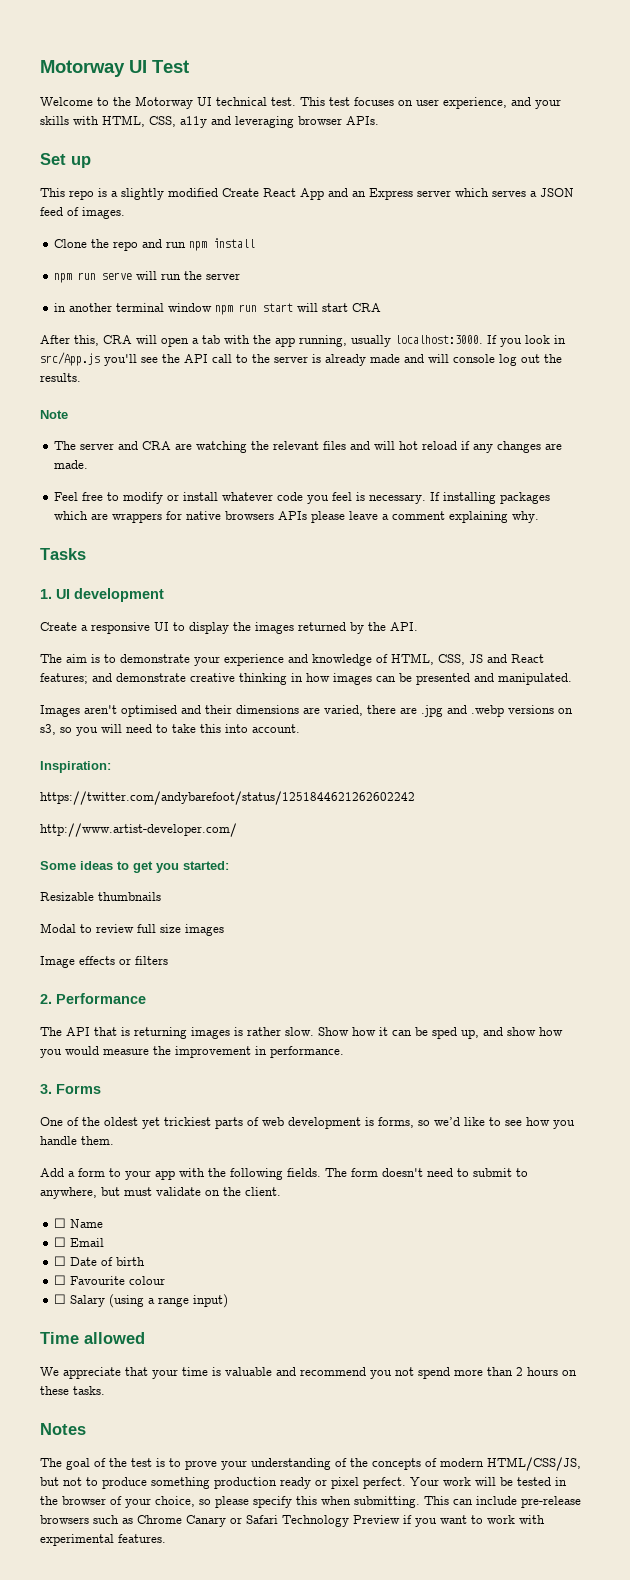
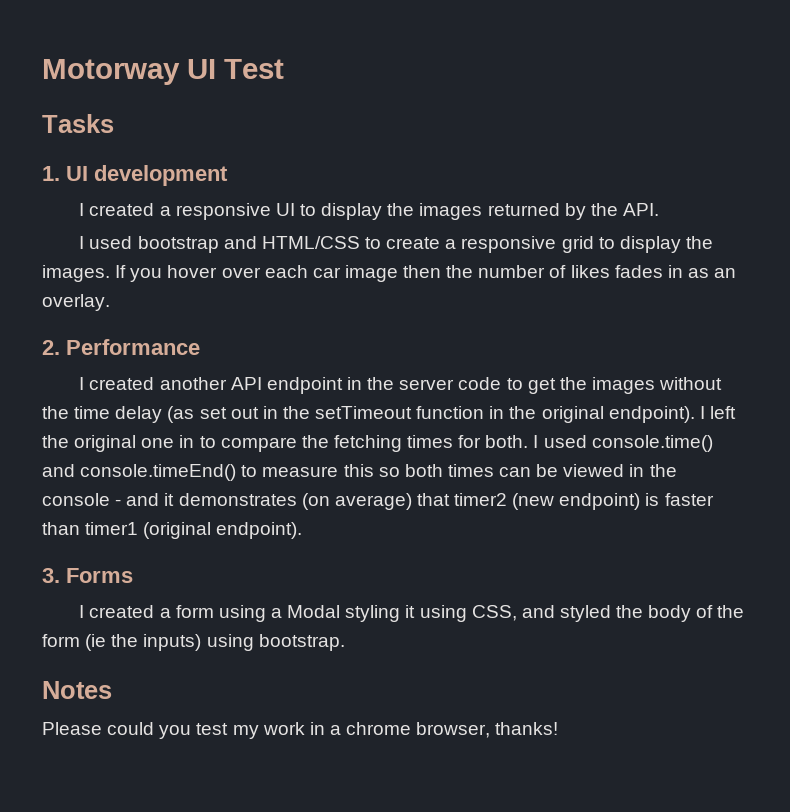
[40,96,561,109] [40,115,379,128] [40,153,91,168] [40,188,574,200] [40,207,125,219] [54,238,256,251] [54,271,241,283] [54,303,382,315] [40,335,566,347] [40,352,562,366] [40,373,81,382] [40,410,68,419] [54,441,563,453] [54,460,89,469] [54,492,551,504] [54,511,540,523] // Welcome to the Motorway UI technical test. This test focuses on user experience, and your skills with HTML, CSS, a11y and leveraging browser APIs. // Set up // This repo is a slightly modified Create React App and an Express server which serves a JSON feed of images. // Clone the repo and run npm install // npm run serve will run the server // in another terminal window npm run start will start CRA // After this, CRA will open a tab with the app running, usually localhost:3000. If you look in src/App.js you'll see the API call to the server is already made and will console log out the results. // Note // The server and CRA are watching the relevant files and will hot reload if any changes are made. // Feel free to modify or install whatever code you feel is necessary. If installing packages which are wrappers for native browsers APIs please leave a comment explaining why. -> (284, 69) none
[40,622,77,631] Create -> [79,203,155,216] I created
[40,653,544,666] [40,673,572,685] [40,705,573,717] [40,724,300,736] [40,761,111,773] [40,791,415,805] [40,823,237,837] [40,861,229,873] [40,892,161,901] [40,923,224,936] [40,956,168,968] [40,993,146,1004] [40,1027,563,1039] [40,1046,344,1058] [40,1084,101,1094] [40,1117,575,1129] [40,1136,114,1145] [40,1168,528,1180] [40,1187,281,1199] [54,1218,104,1228] [54,1237,105,1247] [54,1256,146,1266] [54,1275,166,1285] [54,1294,229,1308] [40,1332,145,1344] [40,1367,577,1379] [40,1386,105,1395] [40,1423,86,1435] [40,1457,581,1471] [40,1477,567,1489] [40,1496,581,1508] [40,1515,545,1527] [40,1534,166,1546] The aim is to demonstrate your experience and knowledge of HTML, CSS, JS and React features; and demonstrate creative thinking in how images can be presented and manipulated. // Images aren't optimised and their dimensions are varied, there are .jpg and .webp versions on s3, so you will need to take this into account. // Inspiration: // https://twitter.com/andybarefoot/status/1251844621262602242 // http://www.artist-developer.com/ // Some ideas to get you started: // Resizable thumbnails // Modal to review full size images // Image effects or filters // 2. Performance // The API that is returning images is rather slow. Show how it can be sped up, and show how you would measure the improvement in performance. // 3. Forms // One of the oldest yet trickiest parts of web development is forms, so we’d like to see how you handle them. // Add a form to your app with the following fields. The form doesn't need to submit to anywhere, but must validate on the client. // ☐ Name // ☐ Email // ☐ Date of birth // ☐ Favourite colour // ☐ Salary (using a range input) // Time allowed // We appreciate that your time is valuable and recommend you not spend more than 2 hours on these tasks. // Notes // The goal of the test is to prove your understanding of the concepts of modern HTML/CSS/JS, but not to produce something production ready or pixel perfect. Your work will be tested in the browser of your choice, so please specify this when submitting. This can include pre-release browsers such as Chrome Canary or Safari Technology Preview if you want to work with experimental features. -> [79,236,713,253] [42,265,737,282] [42,294,110,311] [42,339,200,355] [79,377,723,394] [42,406,736,423] [42,435,713,452] [42,464,677,481] [42,493,714,510] [42,522,303,539] [42,568,133,583] [79,605,745,622] [42,634,345,651] [42,681,112,699] [42,722,559,739] I used bootstrap and HTML/CSS to create a responsive grid to display the images. If you hover over each car image then the number of likes fades in as an overlay. // 2. Performance // I created another API endpoint in the server code to get the images without the time delay (as set out in the setTimeout function in the original endpoint). I left the original one in to compare the fetching times for both. I used console.time() and console.timeEnd() to measure this so both times can be viewed in the console - and it demonstrates (on average) that timer2 (new endpoint) is faster than timer1 (original endpoint). // 3. Forms // I created a form using a Modal styling it using CSS, and styled the body of the form (ie the inputs) using bootstrap. // Notes // Please could you test my work in a chrome browser, thanks!

